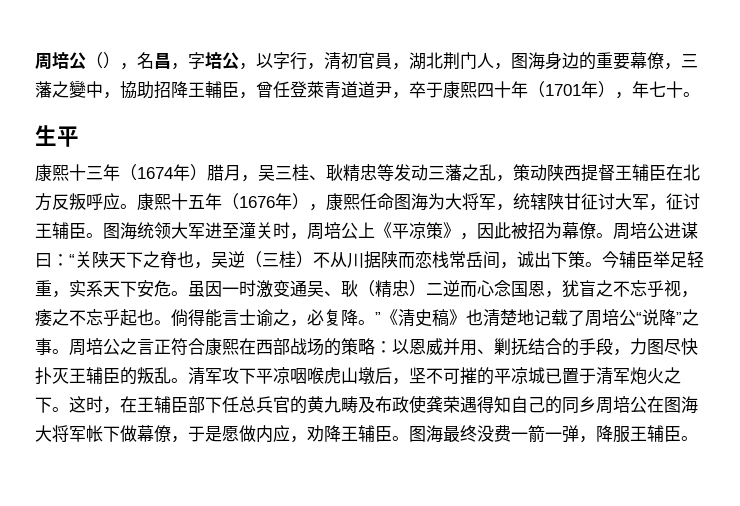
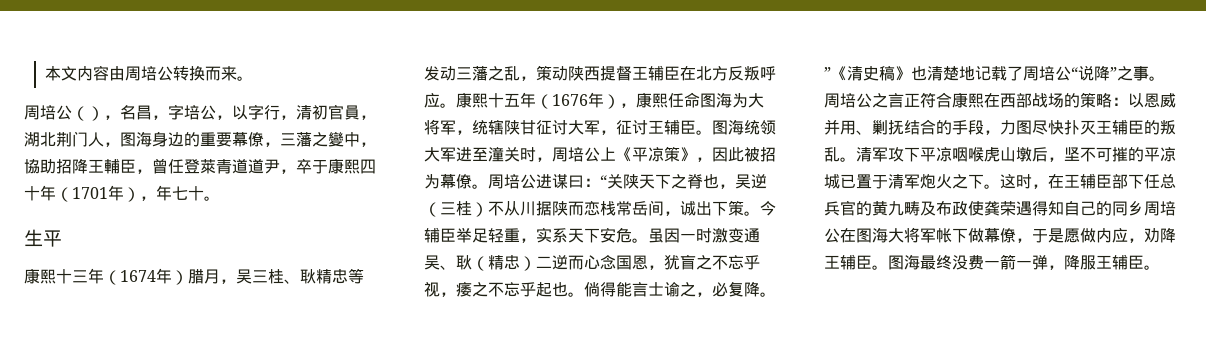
(35, 61) none -> [44,65,253,81] 本文内容由周培公转换而来。 //

